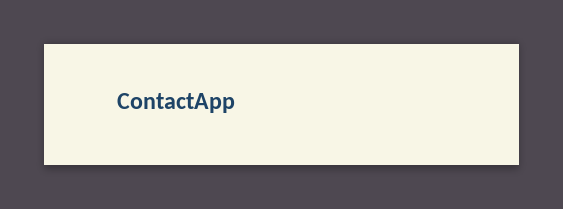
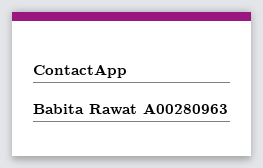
(235, 103) none -> [33,103,228,115] // Babita Rawat A00280963

